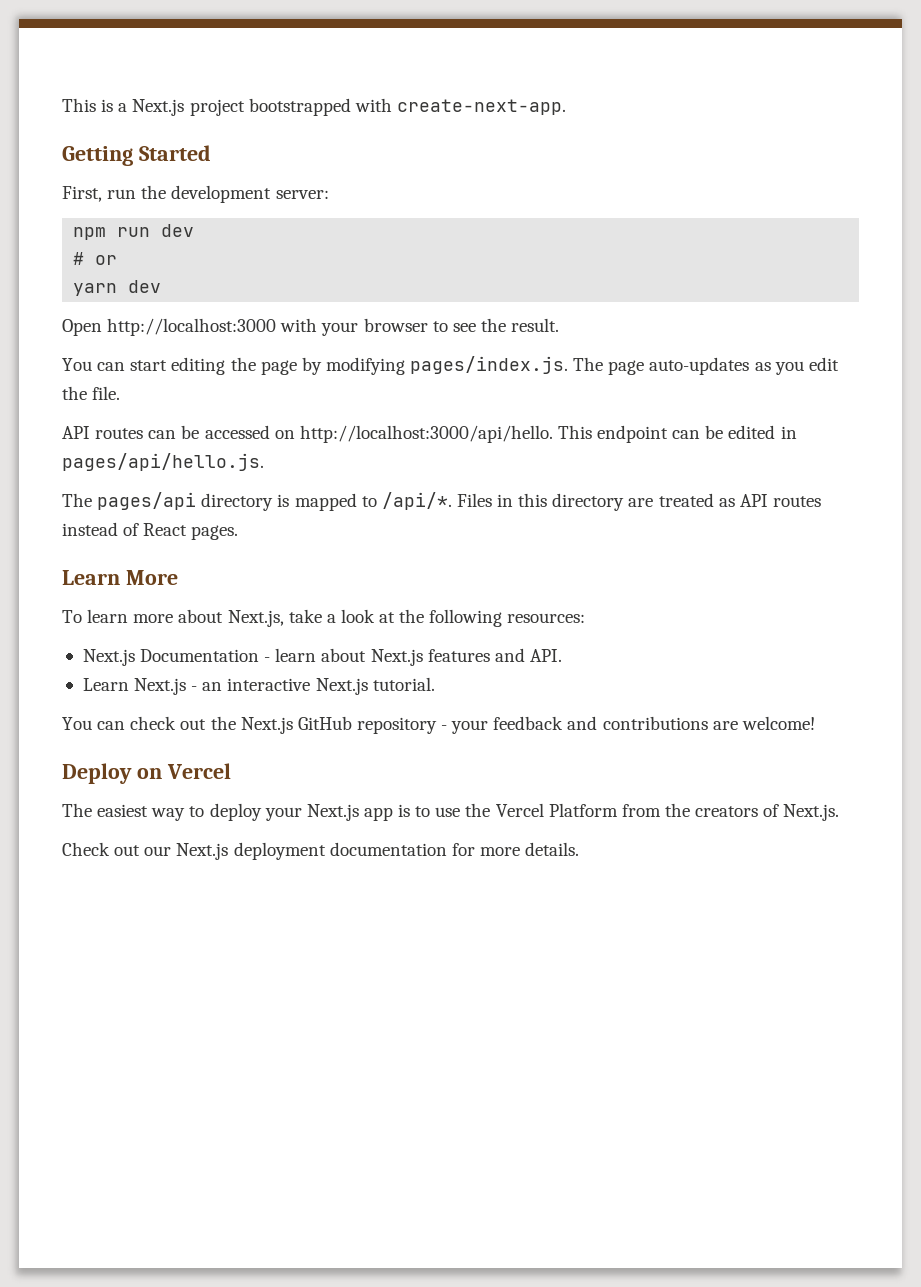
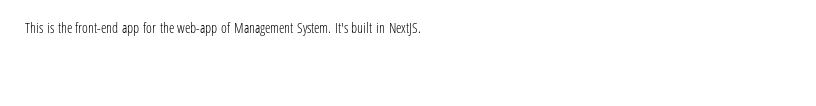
[118,98,566,116] [62,145,211,166] [62,185,329,203] [73,224,195,240] [73,252,118,265] [73,280,162,296] [62,318,560,336] [62,356,839,375] [62,386,121,400] [62,425,797,443] [62,453,264,471] [62,492,821,511] [62,522,239,540] [62,570,178,585] [62,609,586,627] [82,648,562,666] [82,677,435,695] [62,716,815,734] [62,763,231,784] [62,803,840,821] [62,842,580,860] a Next.js project bootstrapped with create-next-app. // Getting Started // First, run the development server: // npm run dev // # or // yarn dev // Open http://localhost:3000 with your browser to see the result. // You can start editing the page by modifying pages/index.js. The page auto-updates as you edit the file. // API routes can be accessed on http://localhost:3000/api/hello. This endpoint can be edited in pages/api/hello.js. // The pages/api directory is mapped to /api/*. Files in this directory are treated as API routes instead of React pages. // Learn More // To learn more about Next.js, take a look at the following resources: // Next.js Documentation - learn about Next.js features and API. // Learn Next.js - an interactive Next.js tutorial. // You can check out the Next.js GitHub repository - your feedback and contributions are welcome! // Deploy on Vercel // The easiest way to deploy your Next.js app is to use the Vercel Platform from the creators of Next.js. // Check out our Next.js deployment documentation for more details. -> [57,22,421,36] the front-end app for the web-app of Management System. It's built in NextJS.

